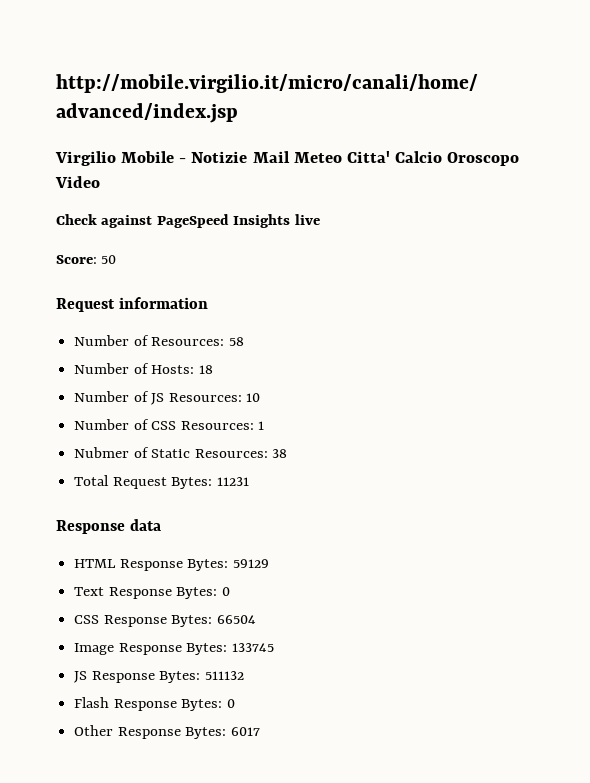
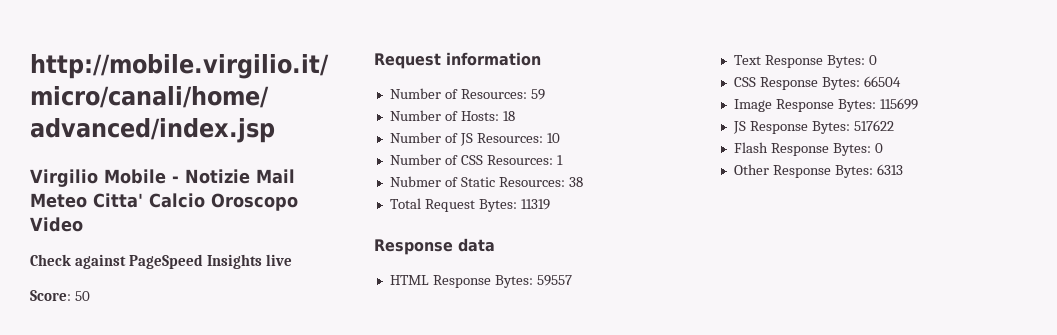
[228,337,244,346] 58 -> [530,89,545,100] 59
[216,477,249,486] 11231 -> [520,199,550,210] 11319
[232,559,269,568] 59129 -> [536,275,572,286] 59557
[231,643,274,652] 133745 -> [879,98,918,110] 115699
[204,671,244,680] 511132 -> [853,120,894,131] 517622
[230,727,260,736] 6017 -> [876,164,903,175] 6313

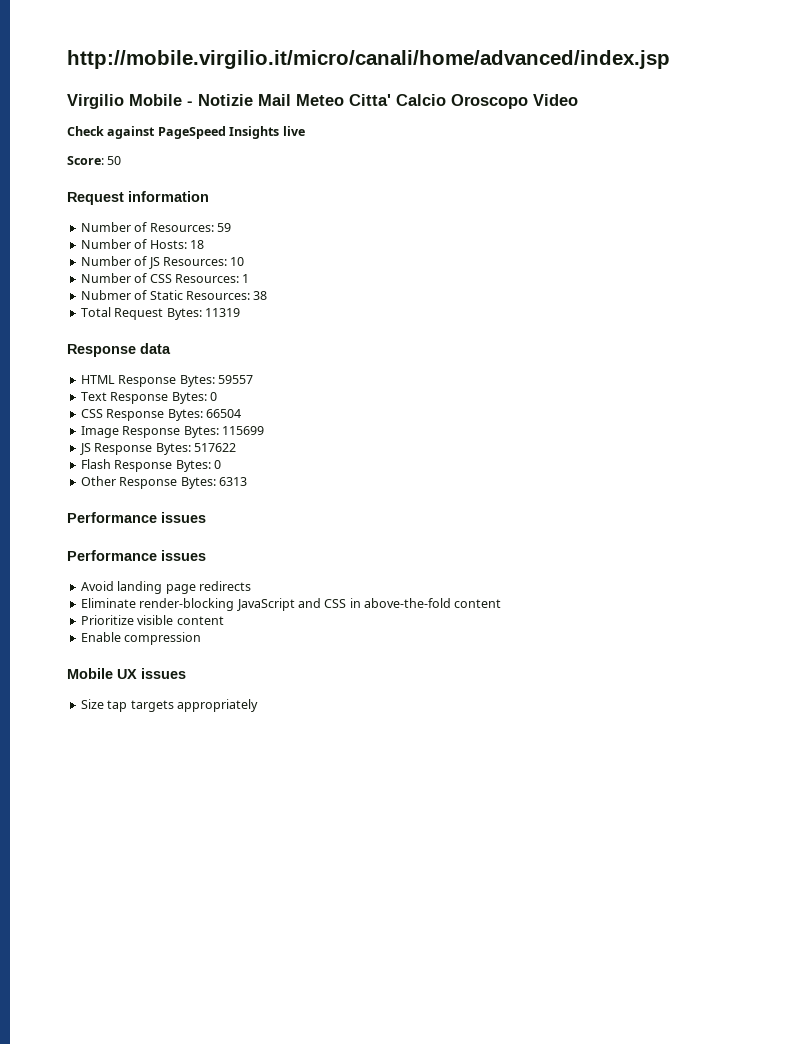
(903, 169) none -> [67,512,206,523] [67,550,206,561] [80,581,251,594] [80,598,502,611] [80,615,224,625] [80,632,202,645] [67,668,186,679] [80,699,258,712] // Performance issues // Performance issues // Avoid landing page redirects // Eliminate render-blocking JavaScript and CSS in above-the-fold content // Prioritize visible content // Enable compression // Mobile UX issues // Size tap targets appropriately

